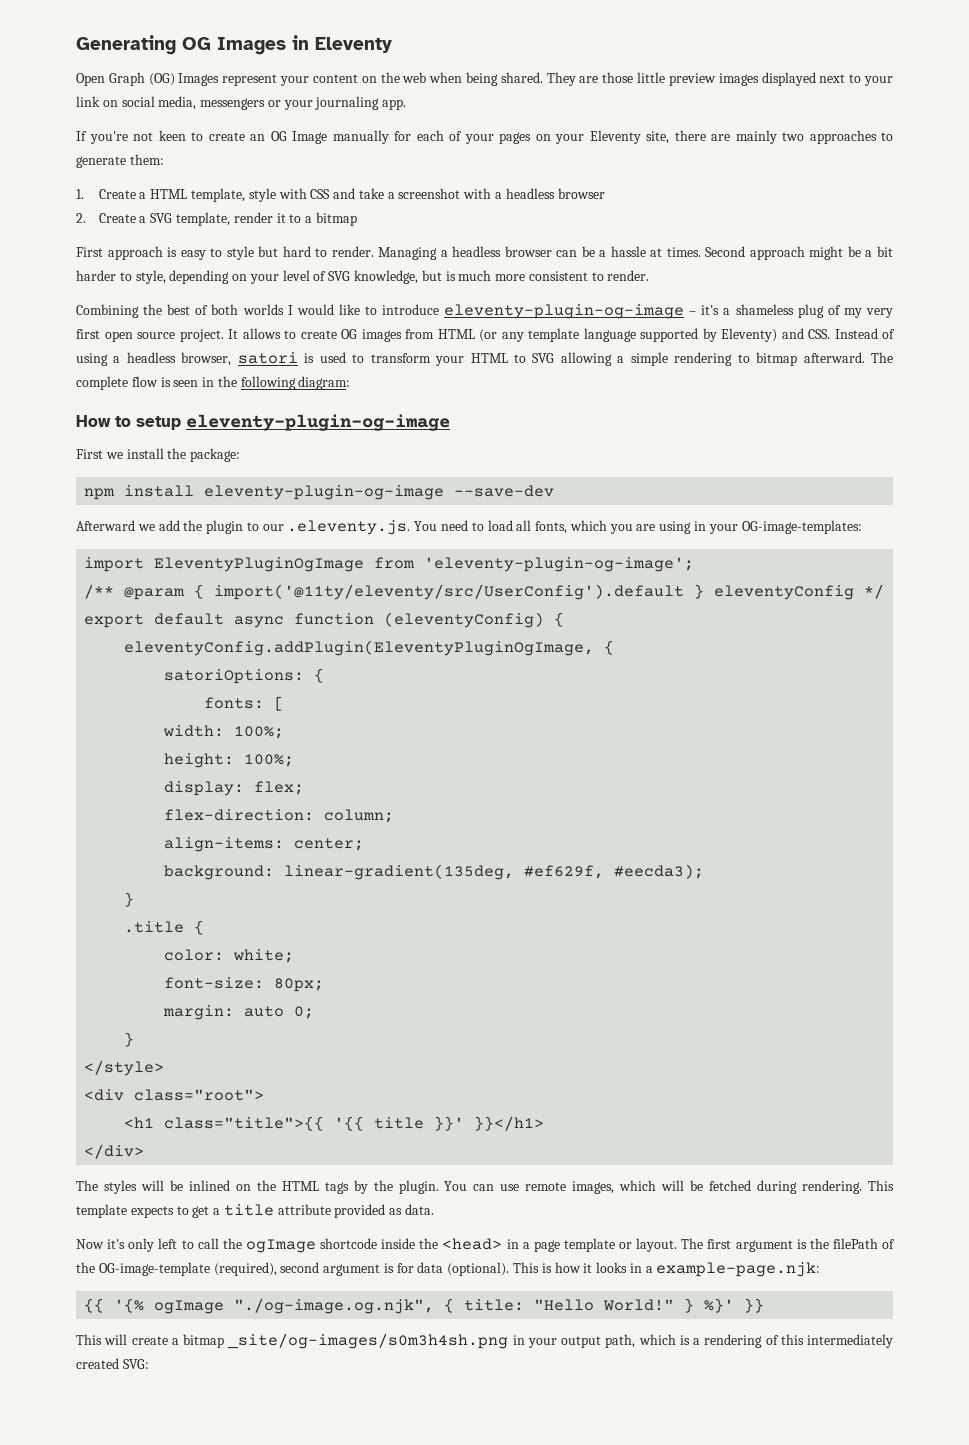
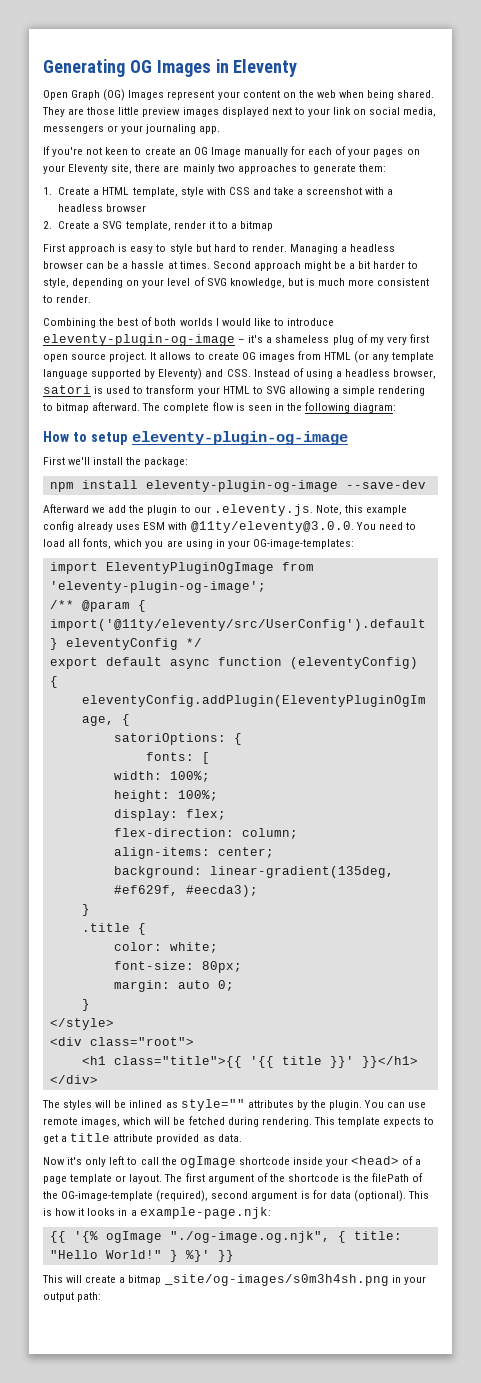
[105,452,123,459] we -> [68,457,91,465] we'll
(411, 527) none -> [315,505,408,515] [43,521,354,533] Note, this example config already uses ESM with @11ty/eleventy@3.0.0.
[235,1180,349,1194] on the HTML tags -> [165,1099,294,1111] as style="" attributes
[419,1238,519,1250] the <head> in -> [326,1156,414,1167] your <head> of
(793, 1246) none -> [256,1173,339,1182] of the shortcode
[605,1334,893,1348] [76,1358,149,1369] path, which is a rendering of this intermediately created SVG: -> [77,1292,102,1302] path:

